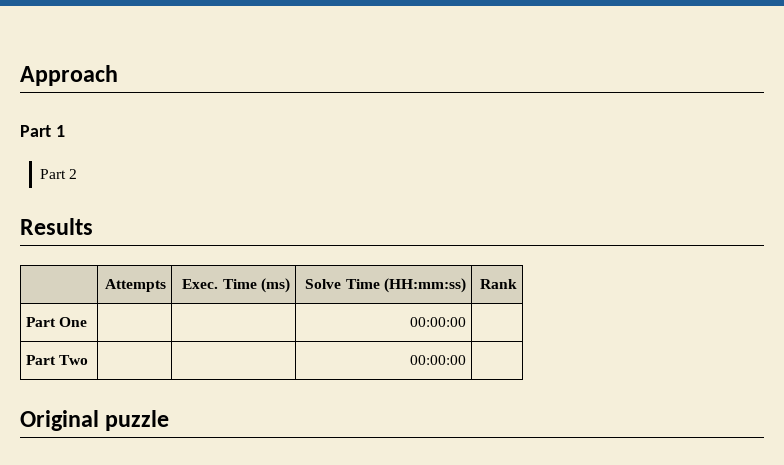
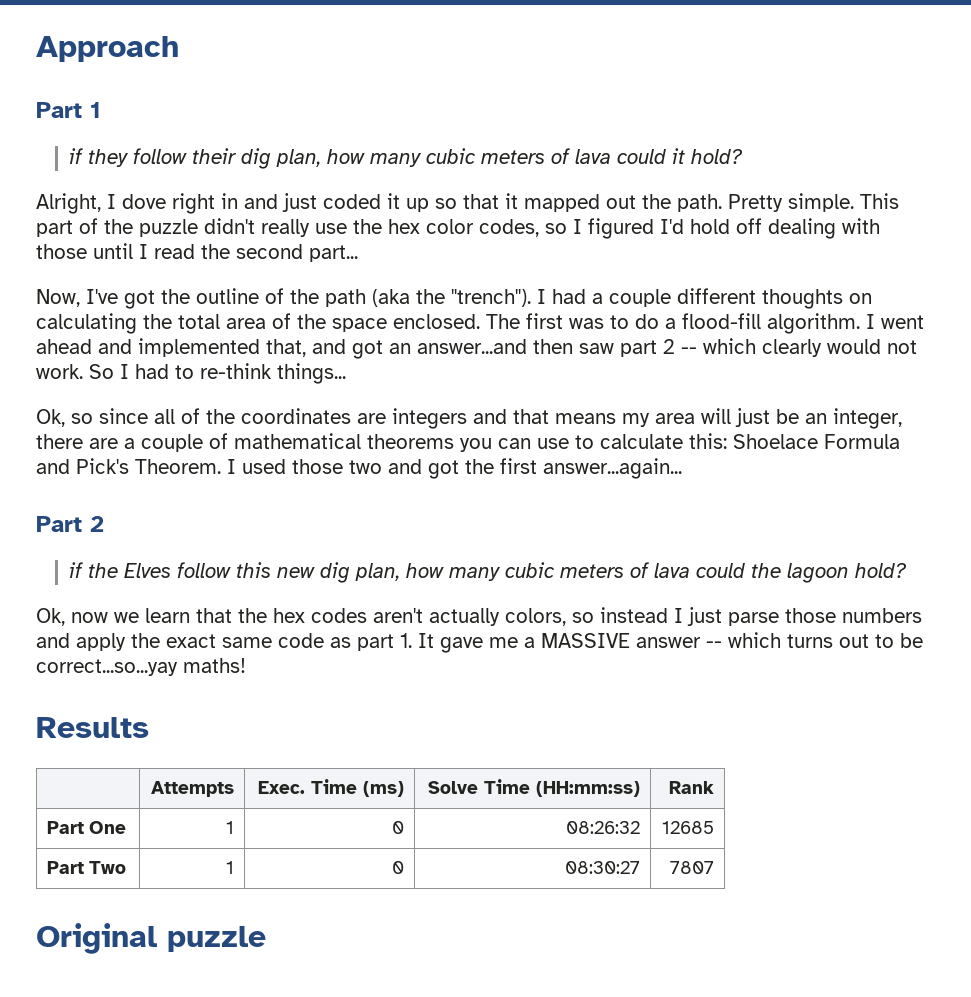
[40,169,78,179] Part 2 -> [69,148,743,169] [36,193,899,214] [36,218,880,239] [36,243,358,262] [36,288,872,309] [36,313,924,334] [36,338,917,359] [36,363,346,384] [36,408,902,429] [36,433,900,452] [36,458,682,479] [36,516,104,532] [69,562,907,583] [36,607,922,626] [36,632,923,653] [36,658,246,676] if they follow their dig plan, how many cubic meters of lava could it hold? // Alright, I dove right in and just coded it up so that it mapped out the path. Pretty simple. This part of the puzzle didn't really use the hex color codes, so I figured I'd hold off dealing with those until I read the second part... // Now, I've got the outline of the path (aka the "trench"). I had a couple different thoughts on calculating the total area of the space enclosed. The first was to do a flood-fill algorithm. I went ahead and implemented that, and got an answer...and then saw part 2 -- which clearly would not work. So I had to re-think things... // Ok, so since all of the coordinates are integers and that means my area will just be an integer, there are a couple of mathematical theorems you can use to calculate this: Shoelace Formula and Pick's Theorem. I used those two and got the first answer...again... // Part 2 // if the Elves follow this new dig plan, how many cubic meters of lava could the lagoon hold? // Ok, now we learn that the hex codes aren't actually colors, so instead I just parse those numbers and apply the exact same code as part 1. It gave me a MASSIVE answer -- which turns out to be correct...so...yay maths!
[409,317,466,327] [26,355,89,365] [409,355,466,365] | | 00:00:00 | // Part Two | | | 00:00:00 | -> [226,821,235,834] [392,821,405,834] [566,821,641,834] [662,821,715,834] [46,861,126,874] [226,861,235,874] [392,861,405,874] [565,861,641,874] [670,861,715,874] 1 | 0 | 08:26:32 | 12685 // Part Two | 1 | 0 | 08:30:27 | 7807

